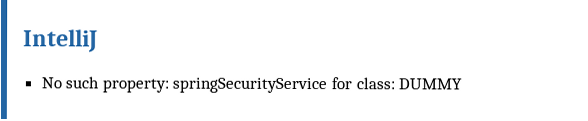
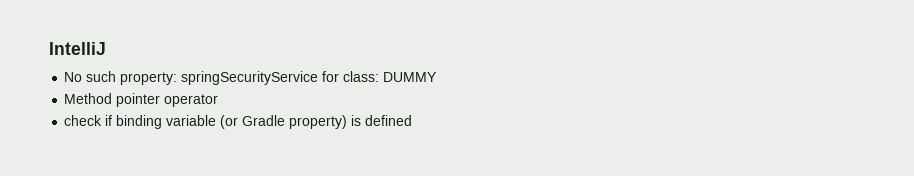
(463, 84) none -> [64,93,219,107] [64,115,413,129] // Method pointer operator // check if binding variable (or Gradle property) is defined

